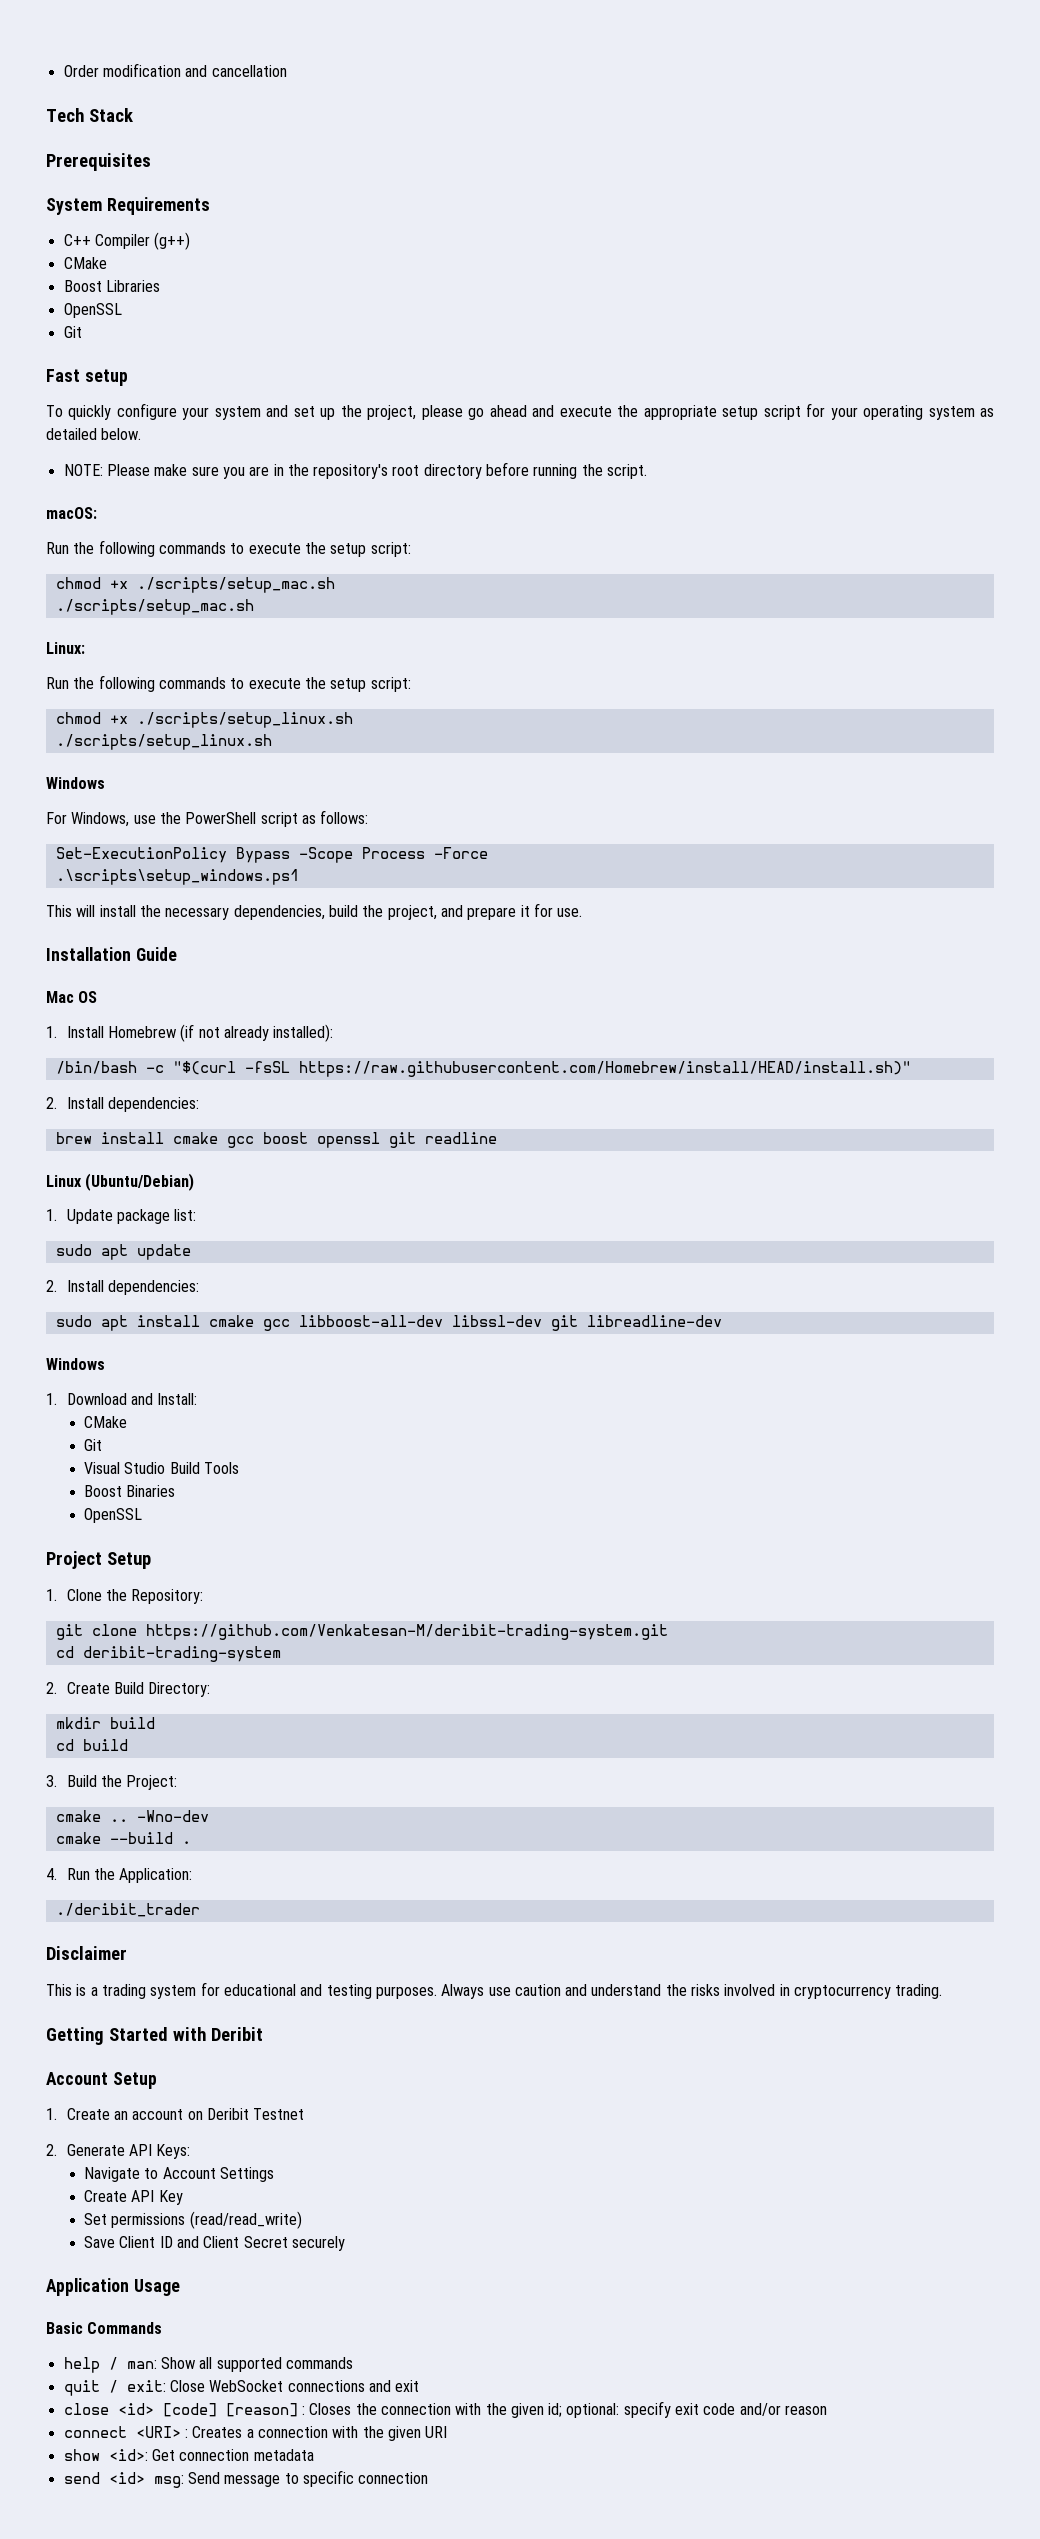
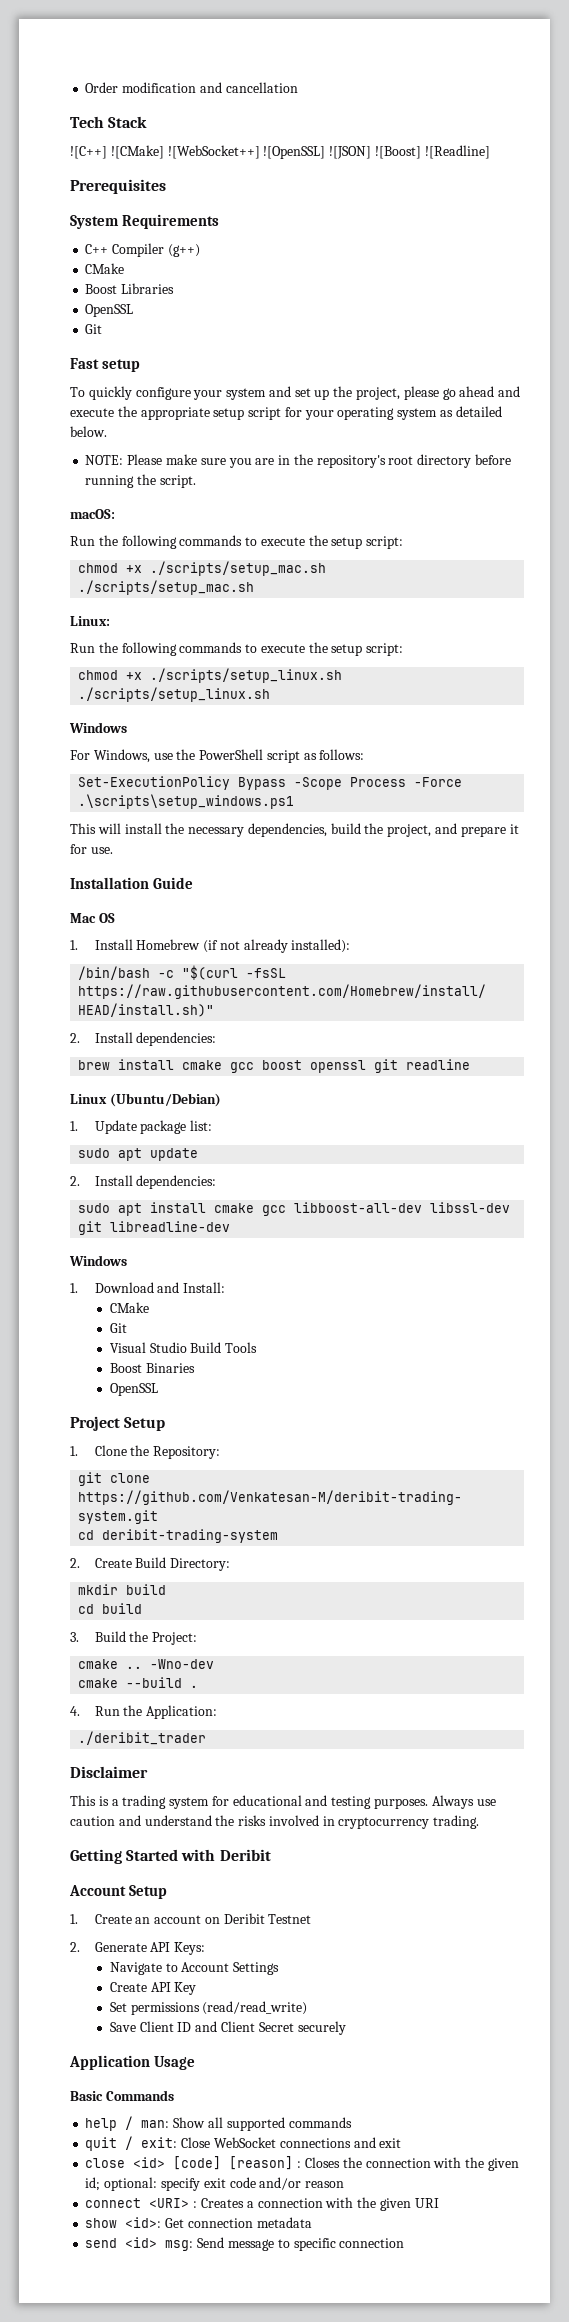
(133, 115) none -> [70,145,490,159] // ![C++] ![CMake] ![WebSocket++] ![OpenSSL] ![JSON] ![Boost] ![Readline]

